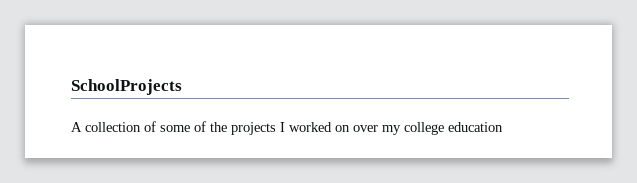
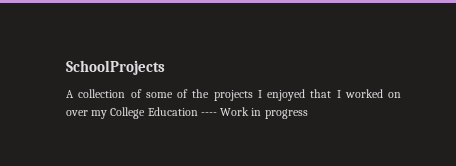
(285, 127) none -> [267,89,341,101] enjoyed that I
[404,122,503,135] college education -> [110,107,308,119] College Education ---- Work in progress

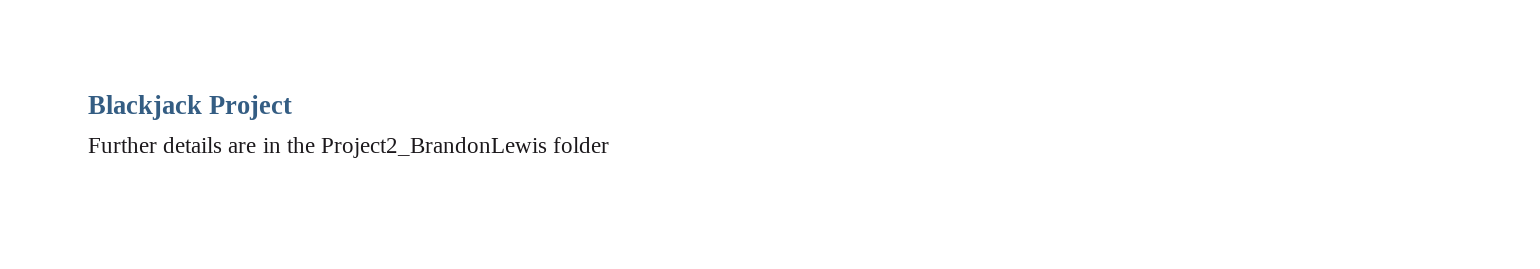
[66,60,165,75] [66,89,401,101] [66,107,308,119] SchoolProjects // A collection of some of the projects I enjoyed that I worked on over my College Education ---- Work in progress -> [88,95,293,120] [88,137,610,158] Blackjack Project // Further details are in the Project2_BrandonLewis folder

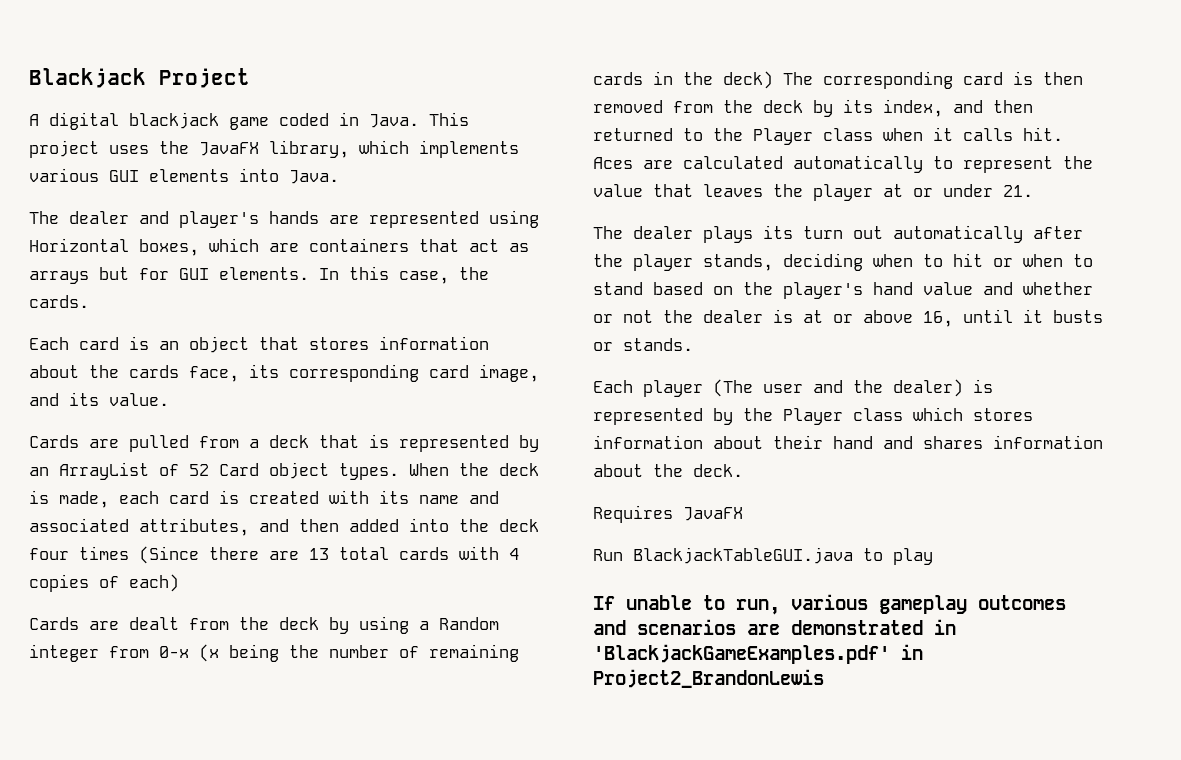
[88,137,610,158] Further details are in the Project2_BrandonLewis folder -> [29,112,469,130] [29,140,519,158] [29,168,339,184] [29,210,539,228] [29,238,529,256] [29,266,489,284] [29,295,89,308] [29,336,489,353] [29,364,539,382] [29,392,169,406] [29,434,539,452] [29,462,539,480] [29,490,499,508] [29,518,539,536] [29,546,519,564] [29,574,179,592] [29,616,499,634] [29,644,519,662] [593,71,1083,89] [593,99,1033,117] [593,127,1063,145] [593,155,1093,173] [593,184,1033,201] [593,225,1083,243] [593,253,1093,271] [593,282,1093,299] [593,309,1103,327] [593,338,693,351] [593,379,993,397] [593,407,1033,425] [593,435,1103,449] [593,464,743,477] [593,505,743,523] [593,547,933,565] [593,594,1066,615] [593,619,956,635] [593,644,923,664] [593,669,824,688] A digital blackjack game coded in Java. This project uses the JavaFX library, which implements various GUI elements into Java. // The dealer and player's hands are represented using Horizontal boxes, which are containers that act as arrays but for GUI elements. In this case, the cards. // Each card is an object that stores information about the cards face, its corresponding card image, and its value. // Cards are pulled from a deck that is represented by an ArrayList of 52 Card object types. When the deck is made, each card is created with its name and associated attributes, and then added into the deck four times (Since there are 13 total cards with 4 copies of each) // Cards are dealt from the deck by using a Random integer from 0-x (x being the number of remaining cards in the deck) The corresponding card is then removed from the deck by its index, and then returned to the Player class when it calls hit. Aces are calculated automatically to represent the value that leaves the player at or under 21. // The dealer plays its turn out automatically after the player stands, deciding when to hit or when to stand based on the player's hand value and whether or not the dealer is at or above 16, until it busts or stands. // Each player (The user and the dealer) is represented by the Player class which stores information about their hand and shares information about the deck. // Requires JavaFX // Run BlackjackTableGUI.java to play // If unable to run, various gameplay outcomes and scenarios are demonstrated in 'BlackjackGameExamples.pdf' in Project2_BrandonLewis

